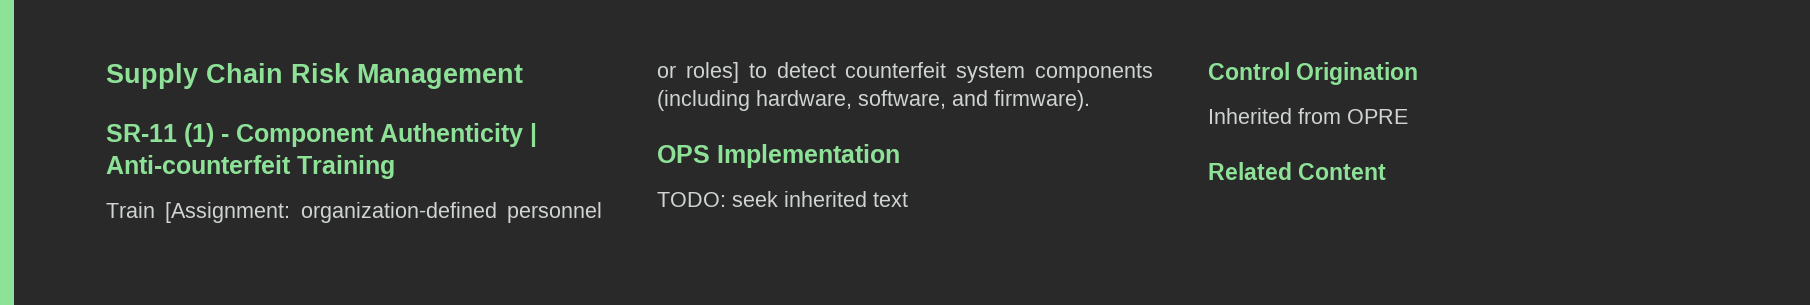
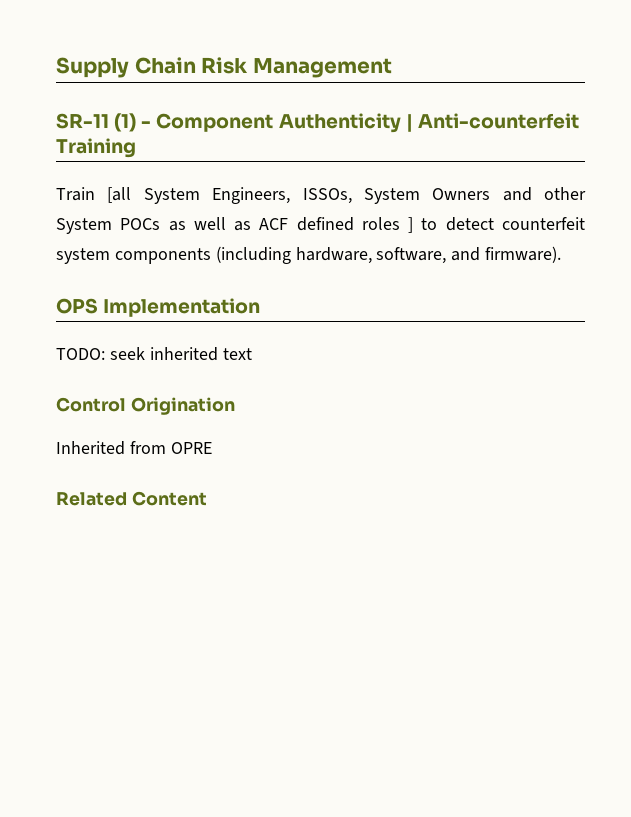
[165,202,602,223] [657,62,739,83] [Assignment: organization-defined personnel or roles] -> [107,187,586,204] [56,217,414,234] [all System Engineers, ISSOs, System Owners and other System POCs as well as ACF defined roles ]

